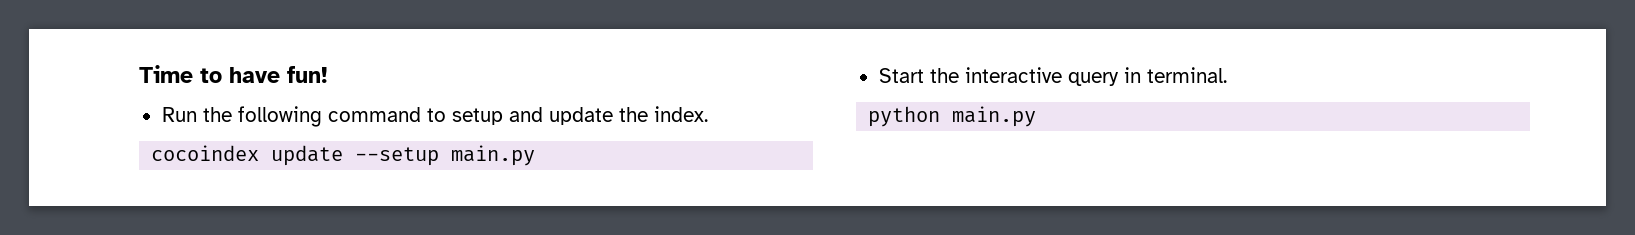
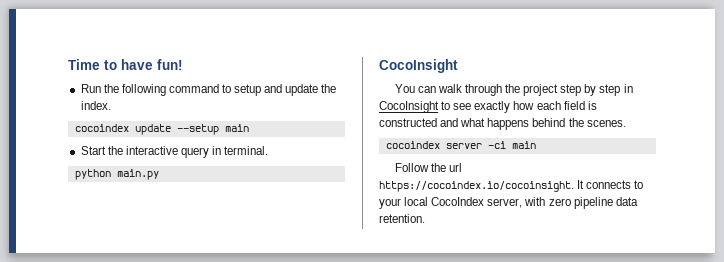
[451,145,536,166] main.py -> [224,124,249,132] main
(1037, 116) none -> [379,59,458,73] [394,84,633,96] [379,101,597,113] [379,118,626,130] [385,141,536,149] [394,163,462,172] [379,180,644,192] [379,197,638,209] [379,214,425,223] // CocoInsight // You can walk through the project step by step in CocoInsight to see exactly how each field is constructed and what happens behind the scenes. // cocoindex server -ci main // Follow the url https://cocoindex.io/cocoinsight. It connects to your local CocoIndex server, with zero pipeline data retention.

